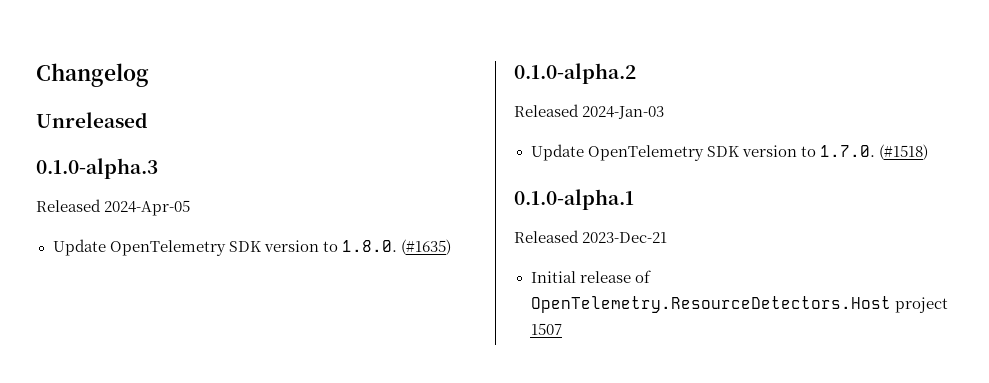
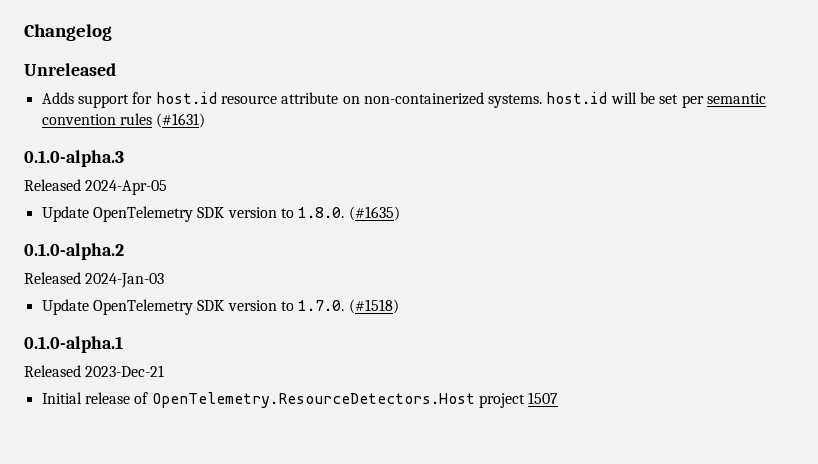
(148, 120) none -> [41,92,767,108] [41,113,206,128] // Adds support for host.id resource attribute on non-containerized systems. host.id will be set per semantic convention rules (#1631)

